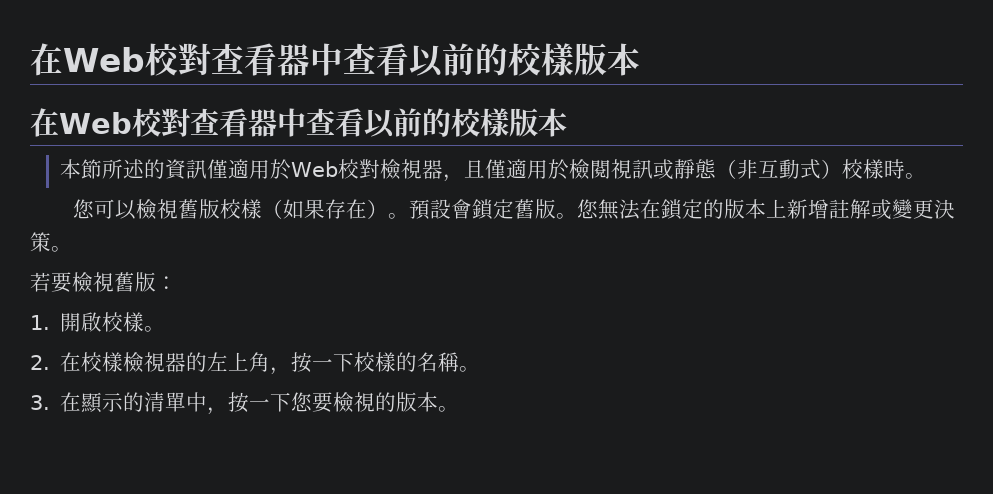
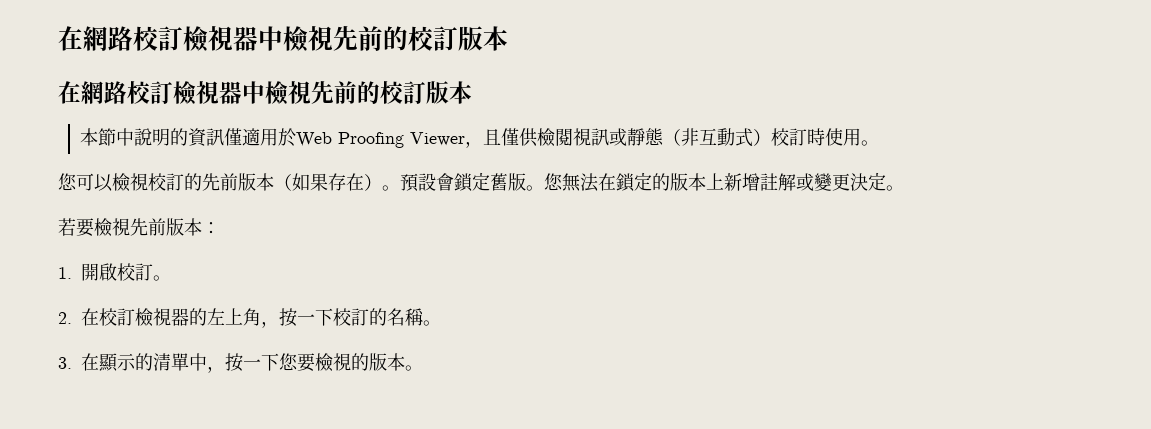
[30,43,640,78] [30,108,509,138] 在Web校對查看器中查看以前的校樣版本 // 在Web校對查看器中查看以前的校樣 -> [58,26,508,52] [58,81,426,105] 在網路校訂檢視器中檢視先前的校訂版本 // 在網路校訂檢視器中檢視先前的校訂
[102,159,145,179] 所述 -> [116,128,171,146] 中說明
[338,159,570,182] 校對檢視器，且僅適用於 -> [338,128,539,148] Proofing Viewer，且僅供
[863,159,906,179] 樣時 -> [789,128,862,146] 訂時使用
[178,199,263,219] 舊版校樣 -> [148,173,274,191] 校訂的先前版本
[30,232,51,252] 策 -> [868,172,886,191] 定
[114,272,156,292] 舊版 -> [130,218,202,236] 先前版本
[123,312,145,332] 樣 -> [135,263,153,281] 訂
[102,352,124,372] 樣 -> [117,308,135,326] 訂
[375,352,397,372] 樣 -> [351,308,369,326] 訂

